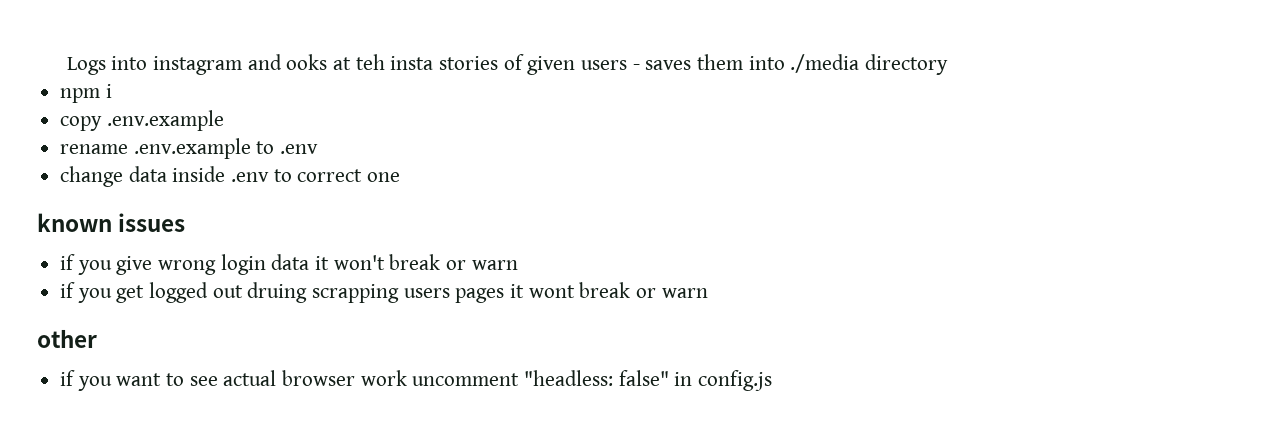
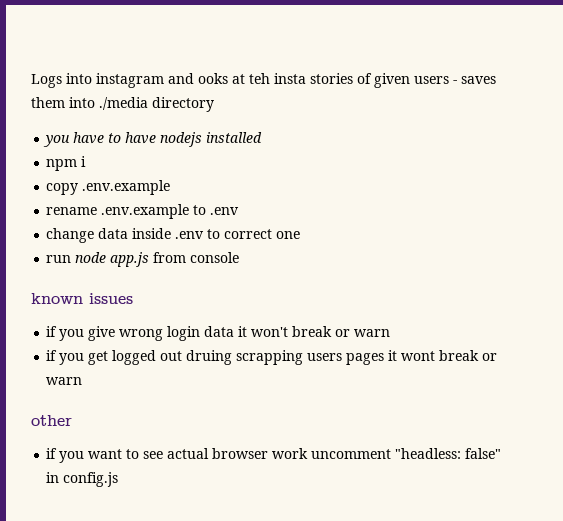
(948, 64) none -> [43,132,263,147] // you have to have nodejs installed
(401, 177) none -> [46,252,240,267] // run node app.js from console

